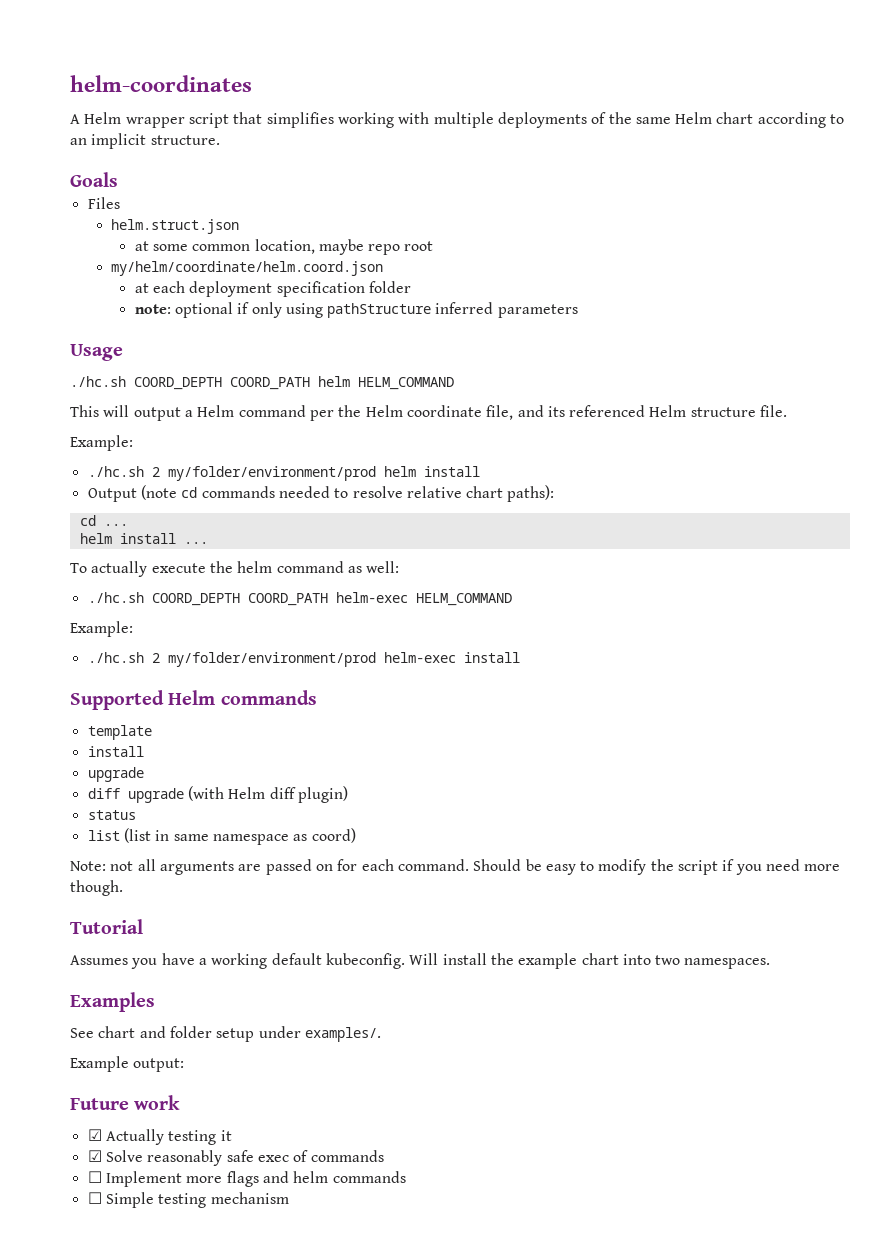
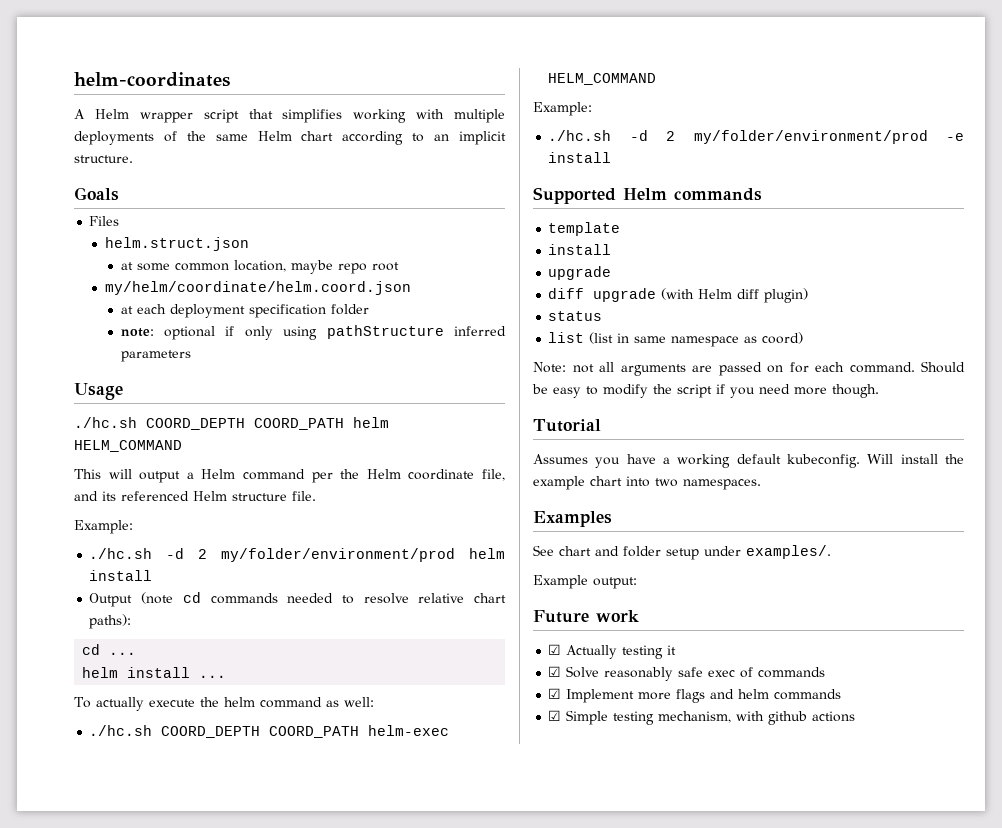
(144, 471) none -> [166,548,185,559] -d
[151,652,456,667] 2 my/folder/environment/prod helm-exec -> [629,130,964,144] -d 2 my/folder/environment/prod -e
[87,1171,102,1183] ☐ -> [548,688,562,699] ☑
[87,1192,102,1204] ☐ -> [548,710,562,721] ☑
[210,1192,289,1204] mechanism -> [658,711,856,725] mechanism, with github actions

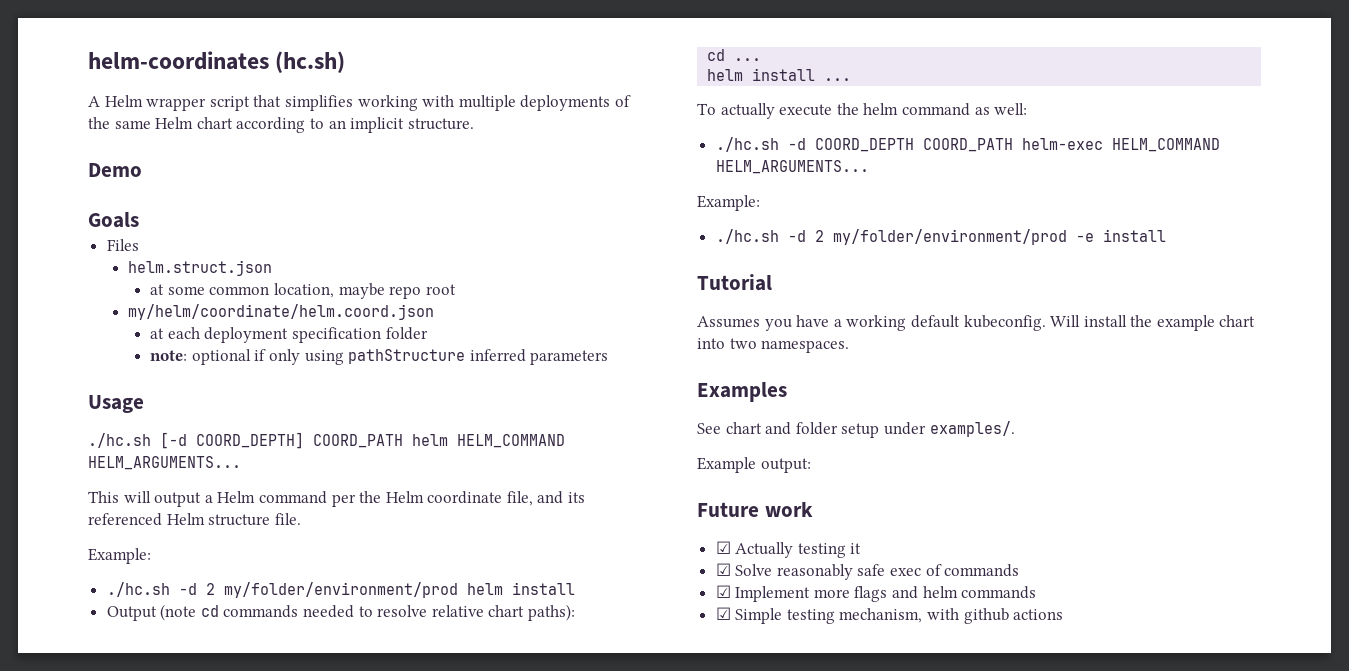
(230, 79) none -> [275,51,346,73] (hc.sh)
(133, 159) none -> [88,163,142,177] // Demo
[146,418,245,430] COORD_DEPTH -> [160,432,304,449] [-d COORD_DEPTH]
(182, 446) none -> [88,456,241,470] HELM_ARGUMENTS...
(153, 730) none -> [787,138,806,150] -d
(657, 79) none -> [715,160,869,174] HELM_ARGUMENTS...
[533,187,762,204] [548,222,621,236] [548,244,612,255] [548,266,612,280] [548,288,809,303] [548,311,603,321] [548,332,804,347] [533,361,965,376] [532,384,879,398] // Supported Helm commands // template // install // upgrade // diff upgrade (with Helm diff plugin) // status // list (list in same namespace as coord) // Note: not all arguments are passed on for each command. Should be easy to modify the script if you need more though. -> (1166, 235) none

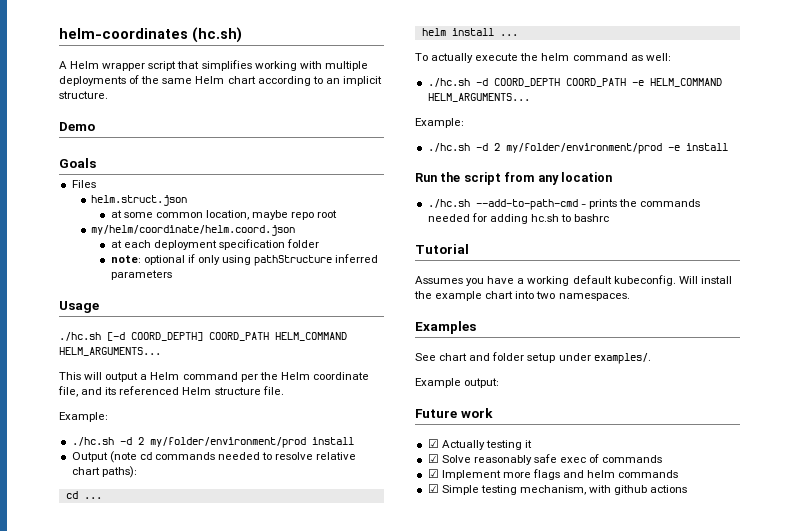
[412,434,448,446] helm -> (269, 336) none
[466,583,503,595] helm -> (306, 442) none
[1021,138,1103,150] helm-exec -> [631,80,644,86] -e
(1166, 235) none -> [415,172,612,185] [427,199,701,210] [427,213,610,224] // Run the script from any location // ./hc.sh --add-to-path-cmd - prints the commands needed for adding hc.sh to bashrc

